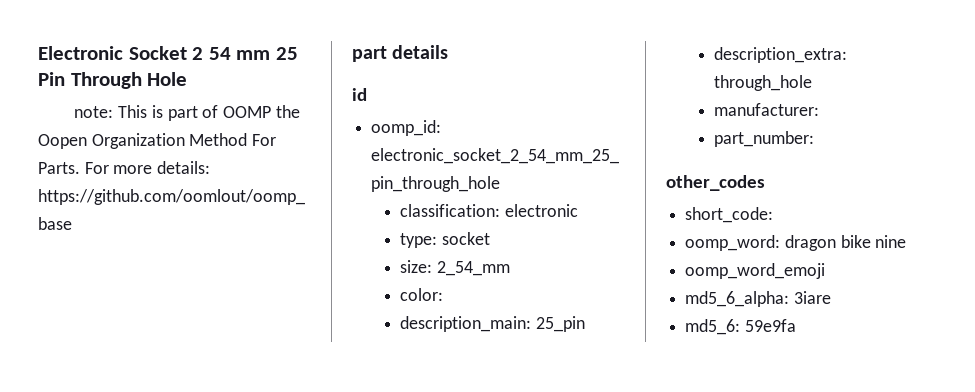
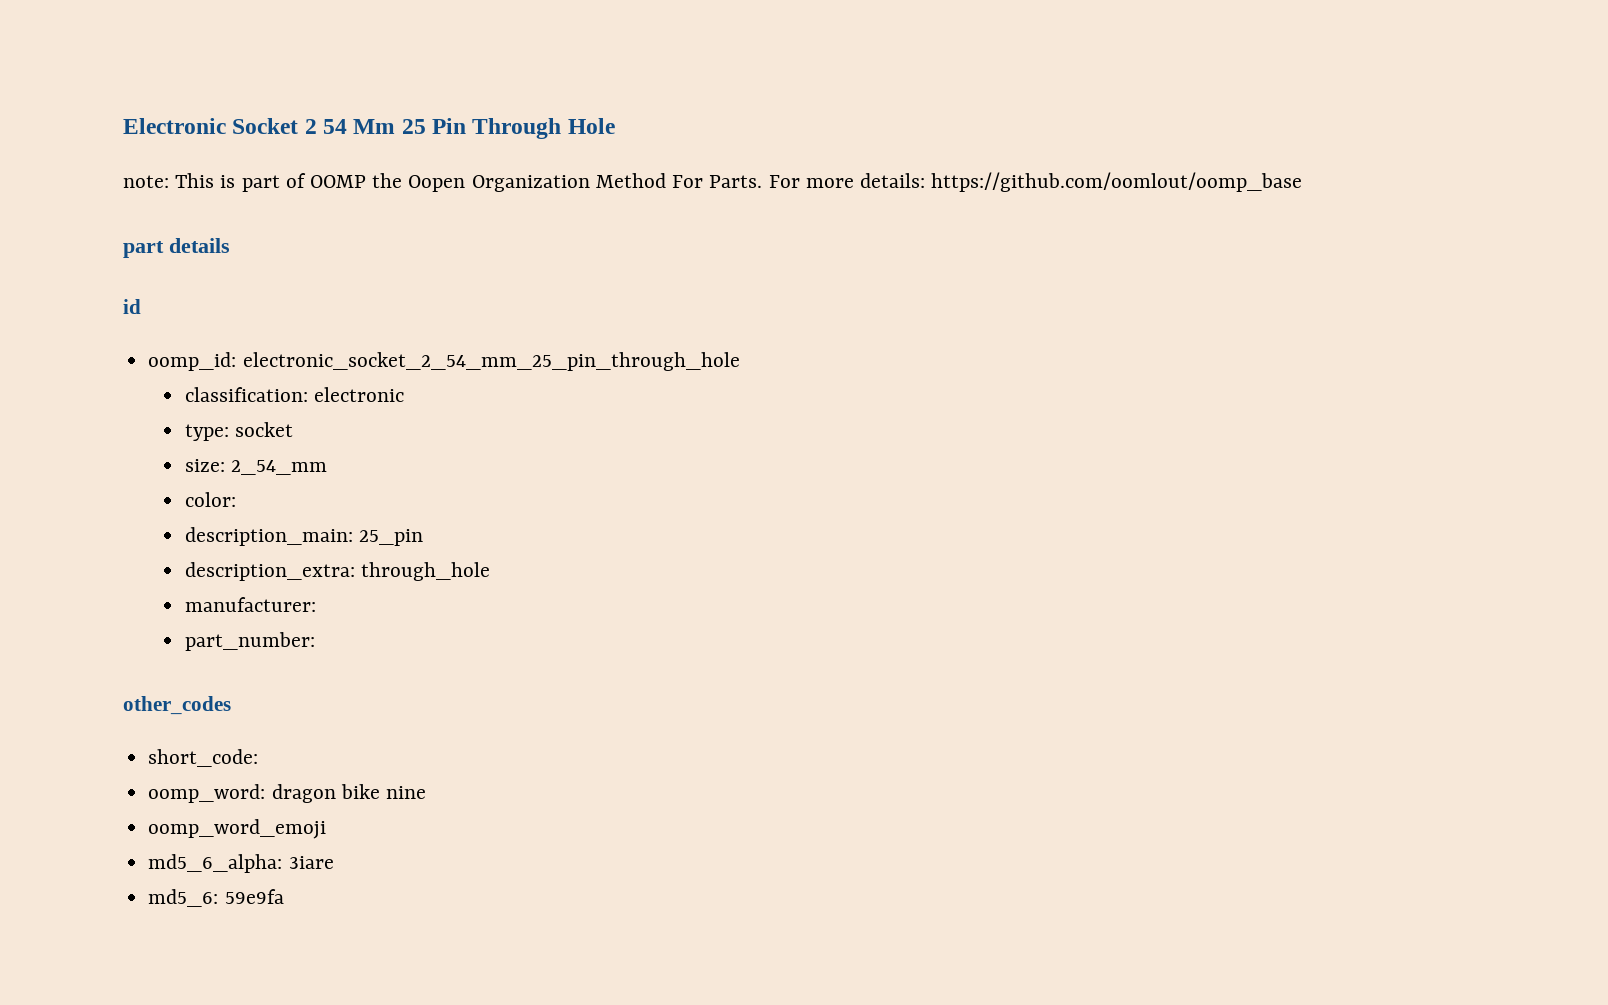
[236,50,271,60] mm -> [353,119,396,134] Mm

